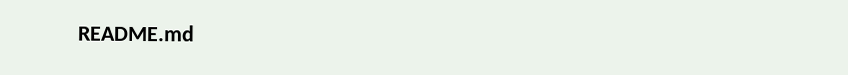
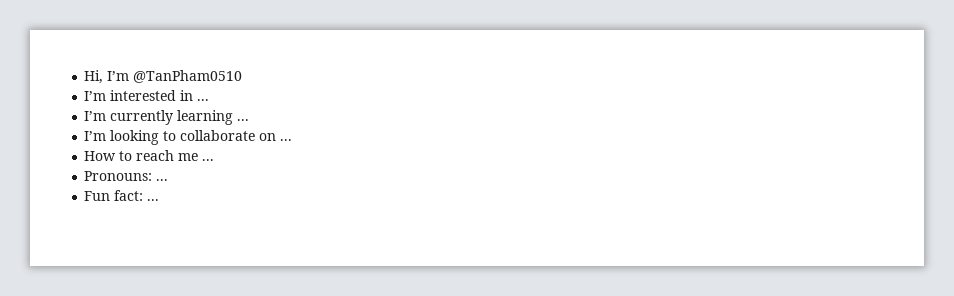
[77,24,195,42] README.md -> [84,70,243,84] [84,90,210,101] [84,110,250,125] [84,130,293,145] [84,150,215,161] [84,171,169,181] [84,190,160,201] Hi, I’m @TanPham0510 // I’m interested in ... // I’m currently learning ... // I’m looking to collaborate on ... // How to reach me ... // Pronouns: ... // Fun fact: ...

